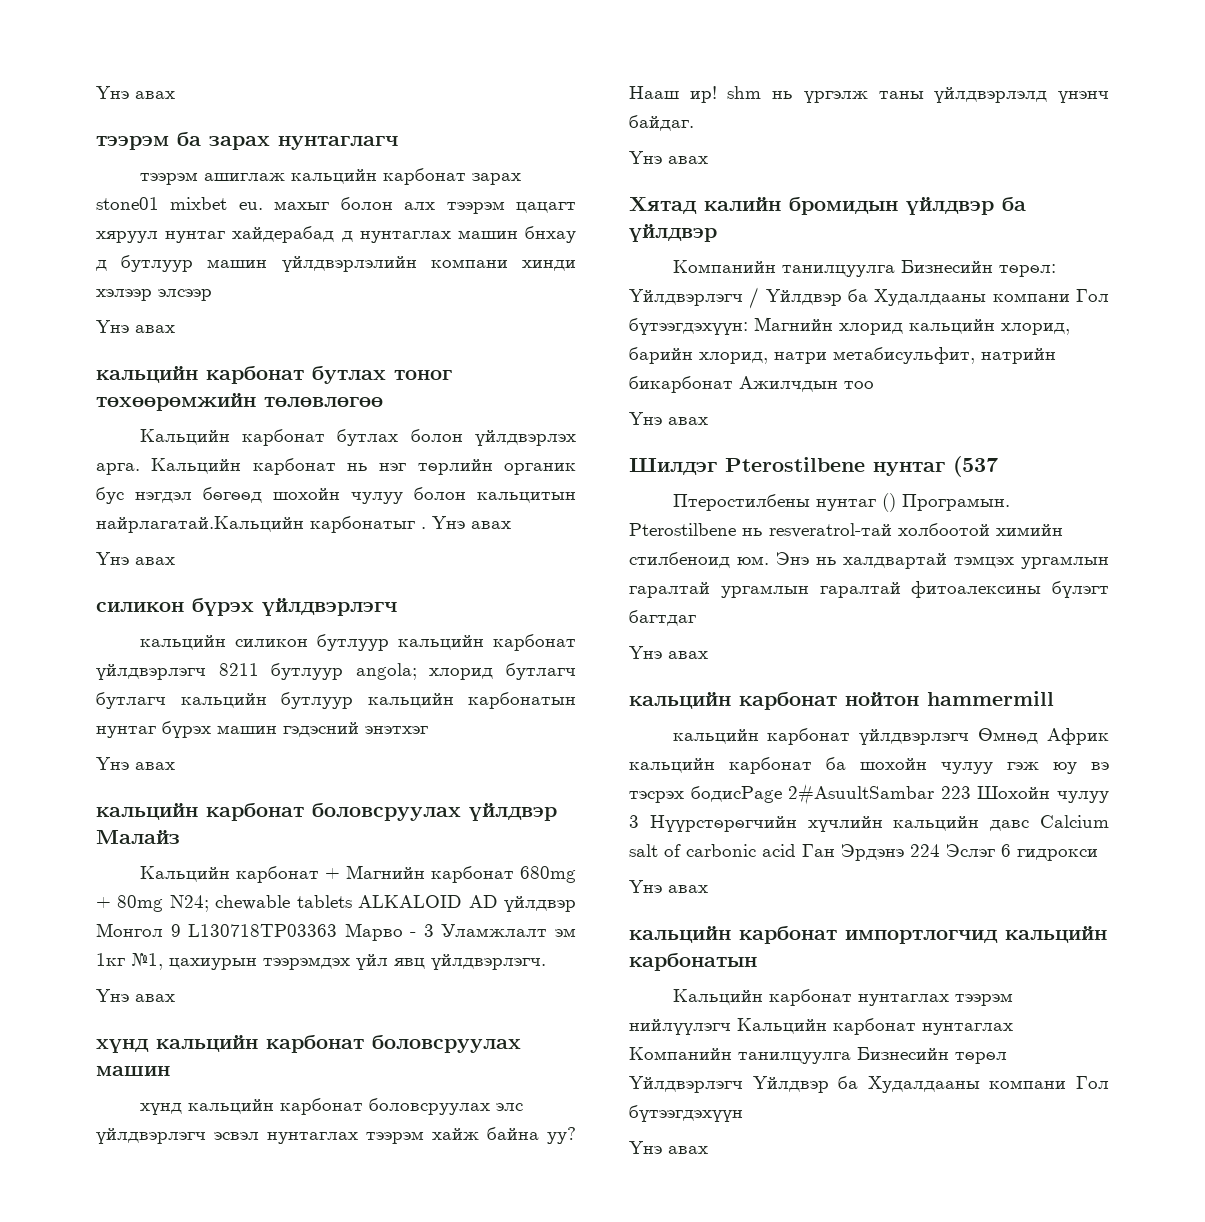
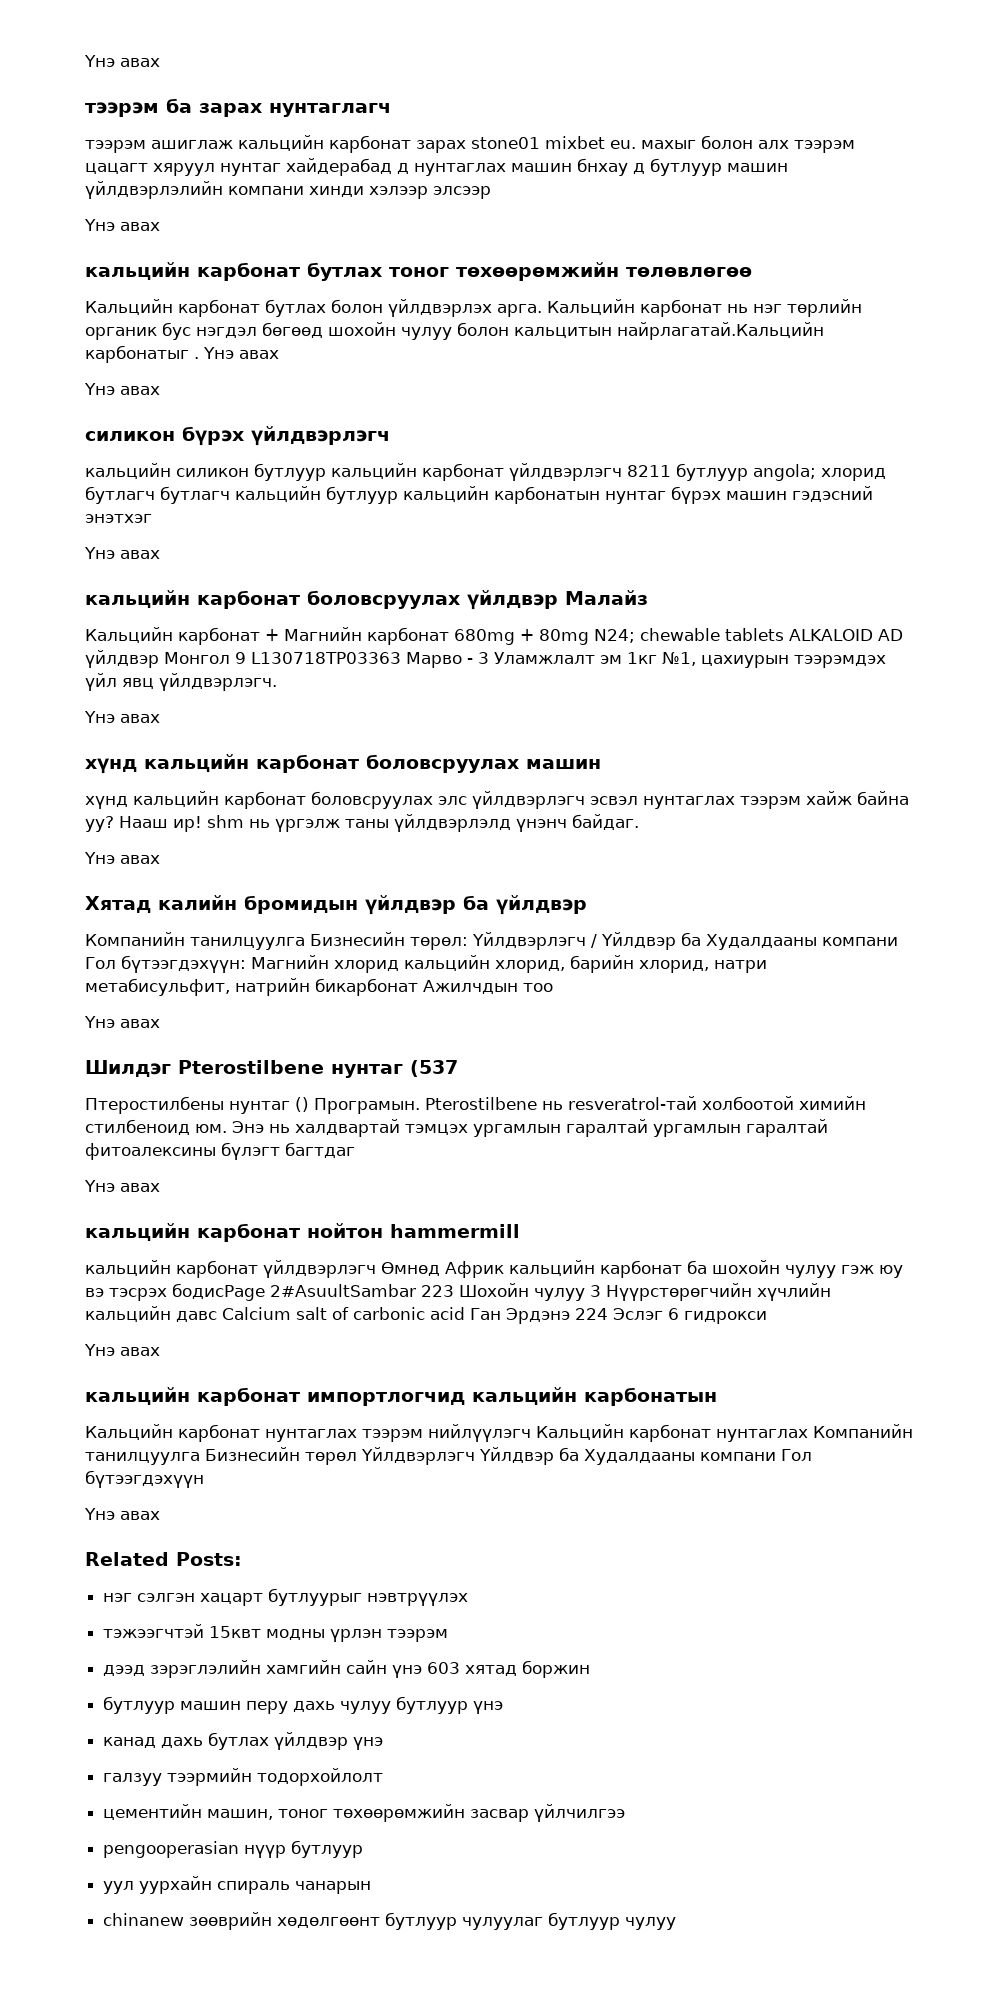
(708, 1150) none -> [85,1552,242,1566] [103,1588,469,1606] [103,1624,449,1642] [103,1660,591,1678] [103,1696,504,1714] [103,1732,384,1750] [103,1768,384,1786] [103,1804,626,1822] [103,1840,364,1858] [103,1876,372,1894] [103,1912,677,1930] // Related Posts: // нэг сэлгэн хацарт бутлуурыг нэвтрүүлэх // тэжээгчтэй 15квт модны үрлэн тээрэм // дээд зэрэглэлийн хамгийн сайн үнэ 603 хятад боржин // бутлуур машин перу дахь чулуу бутлуур үнэ // канад дахь бутлах үйлдвэр үнэ // галзуу тээрмийн тодорхойлолт // цементийн машин, тоног төхөөрөмжийн засвар үйлчилгээ // pengooperasian нүүр бутлуур // уул уурхайн спираль чанарын // chinanew зөөврийн хөдөлгөөнт бутлуур чулуулаг бутлуур чулуу

